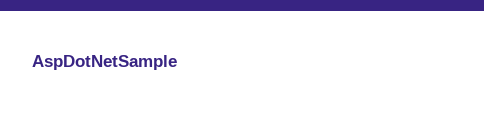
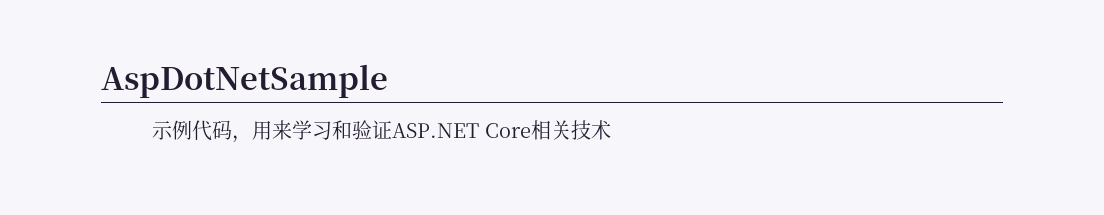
(177, 62) none -> [152,120,611,143] // 示例代码，用来学习和验证ASP.NET Core相关技术

